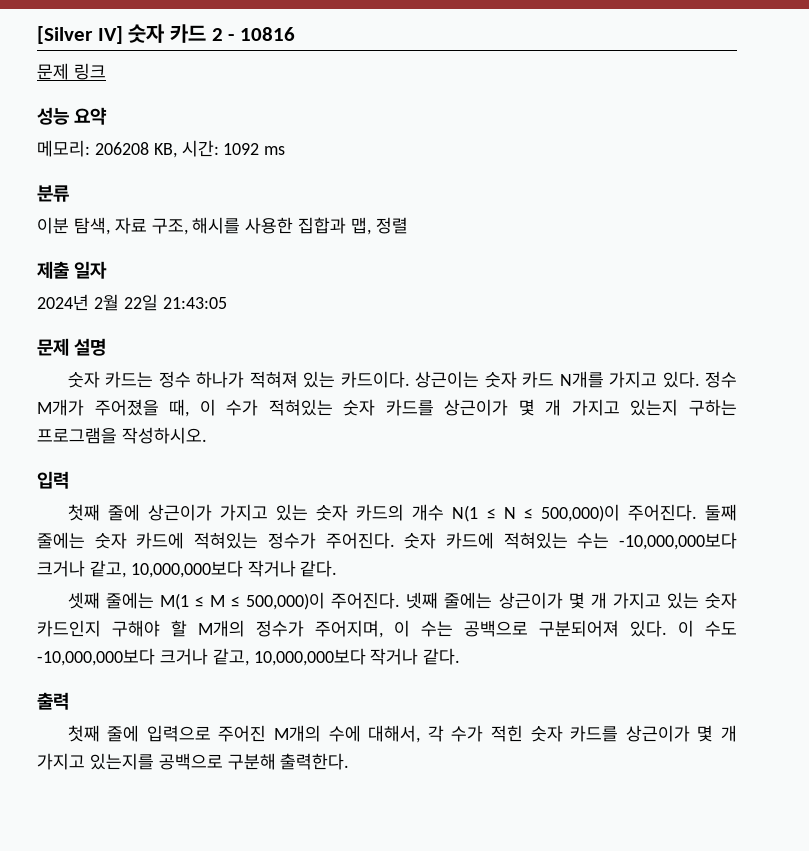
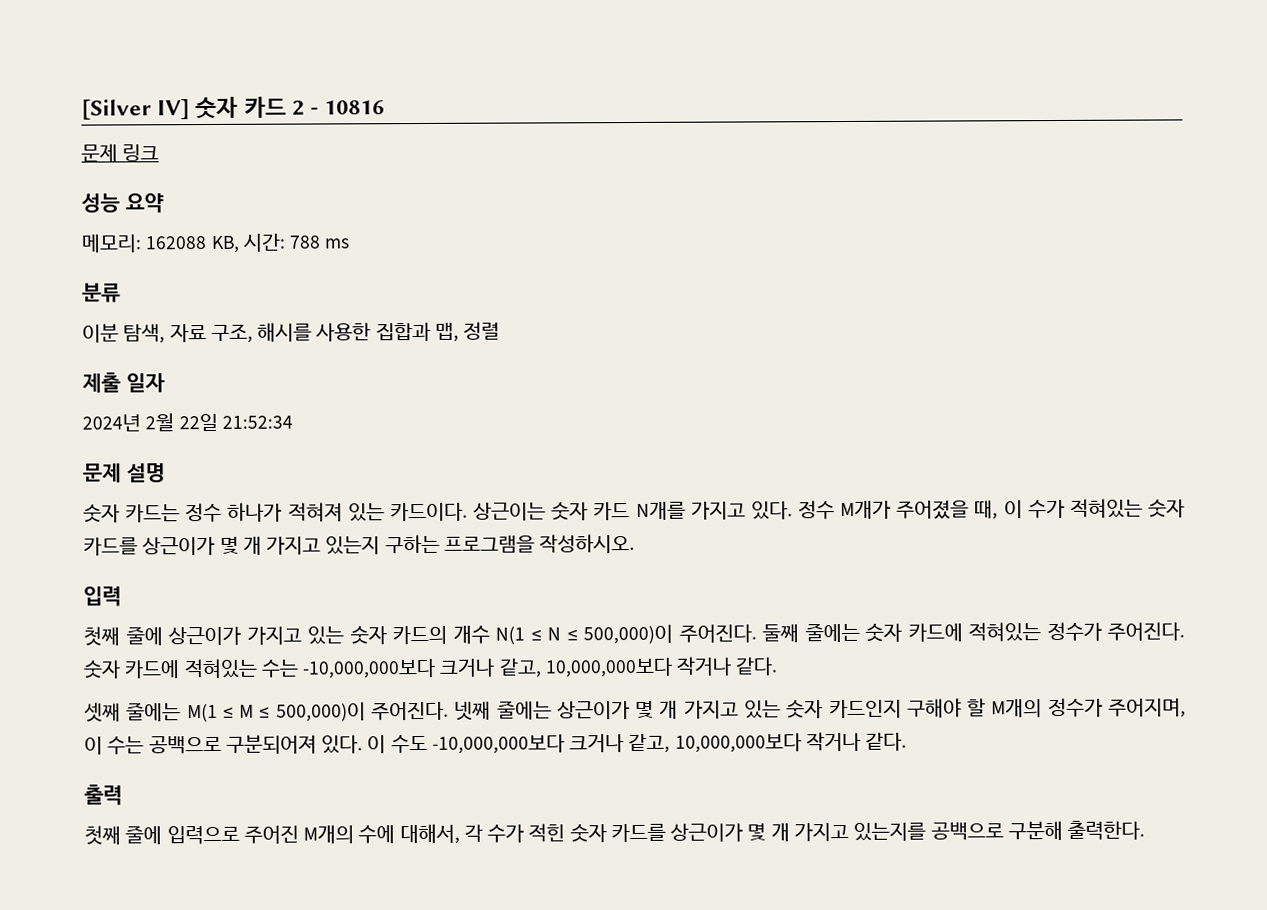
[94,142,149,155] 206208 -> [145,236,208,250] 162088
[223,143,260,155] 1092 -> [289,235,322,249] 788
[162,297,227,309] 21:43:05 -> [221,415,293,429] 21:52:34

